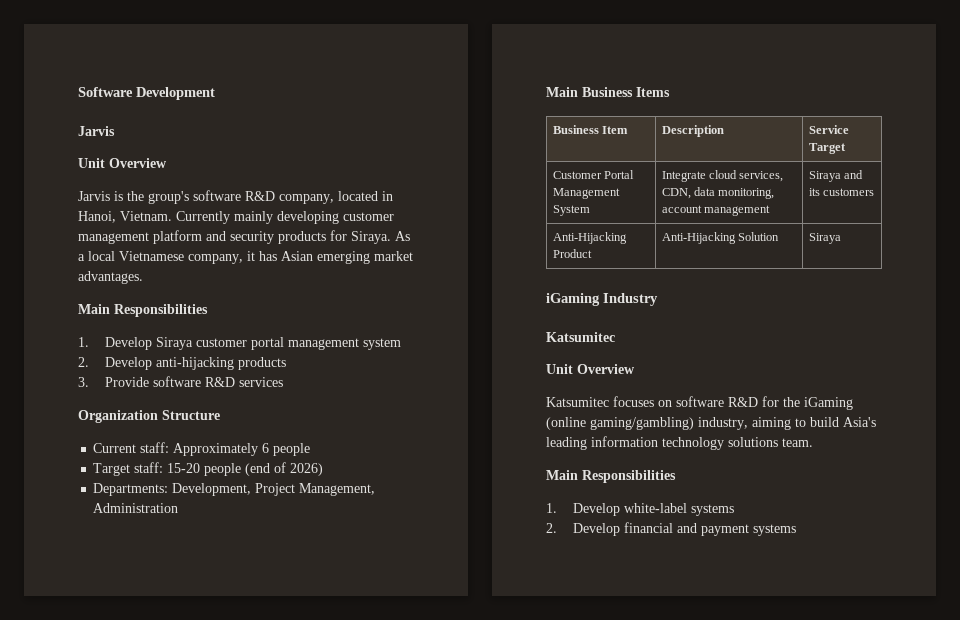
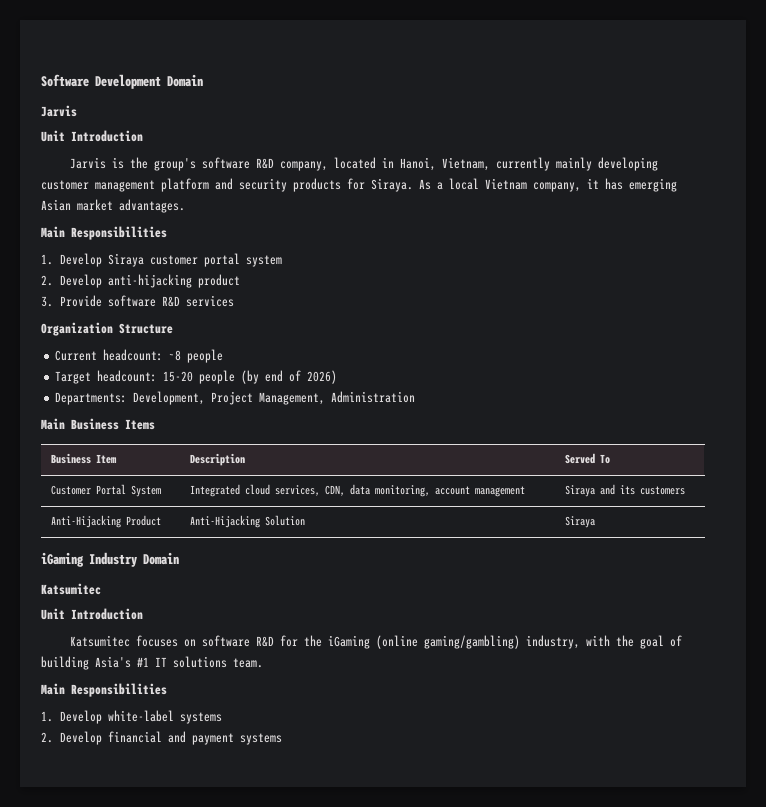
(215, 93) none -> [167,74,203,87] Domain
[109,158,167,168] Overview -> [71,130,143,142] Introduction
[120,211,230,224] Vietnam. Currently -> [441,157,550,171] Vietnam, currently
[119,251,184,261] Vietnamese -> [485,178,527,190] Vietnam
[281,251,370,264] Asian emerging -> [629,178,677,192] [41,199,71,211] emerging Asian
[287,338,359,350] management -> (240, 260) none
[237,357,286,370] products -> [197,274,240,288] product
[140,442,270,456] staff: Approximately 6 -> [103,349,182,361] headcount: ~8
[134,462,164,473] staff: -> [97,370,158,382] headcount:
[245,463,271,476] (end -> [241,370,284,384] (by end
[808,125,849,134] [808,143,846,154] Service Target -> [565,453,611,464] Served To
[552,188,620,199] Management -> (127, 489) none
[661,171,706,182] Integrate -> [190,484,241,497] Integrated
(658, 299) none -> [143,552,179,565] Domain
[577,364,635,374] Overview -> [71,608,143,620] Introduction
[752,417,876,430] [546,436,724,450] aiming to build Asia's leading information technology -> [585,635,682,649] [41,656,167,670] with the goal of building Asia's #1 IT

